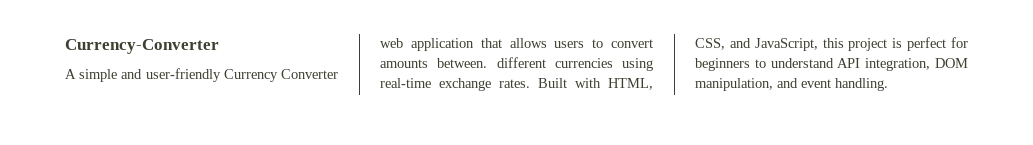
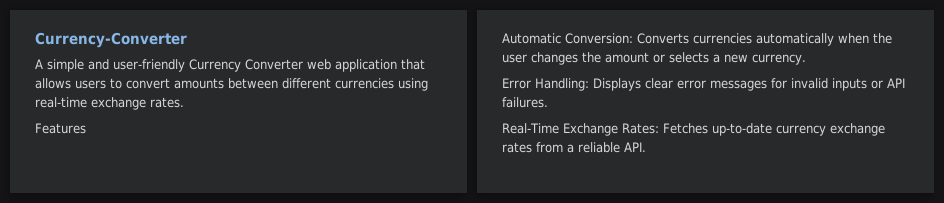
[437,58,488,68] between. -> [228,78,278,89] between
[538,78,653,90] [695,37,968,51] [695,58,968,71] [695,78,888,91] Built with HTML, CSS, and JavaScript, this project is perfect for beginners to understand API integration, DOM manipulation, and event handling. -> [35,123,86,134] [502,33,892,46] [502,52,806,65] [502,78,905,91] [502,97,548,108] [502,123,885,136] [502,142,646,153] // Features // Automatic Conversion: Converts currencies automatically when the user changes the amount or selects a new currency. // Error Handling: Displays clear error messages for invalid inputs or API failures. // Real-Time Exchange Rates: Fetches up-to-date currency exchange rates from a reliable API.

